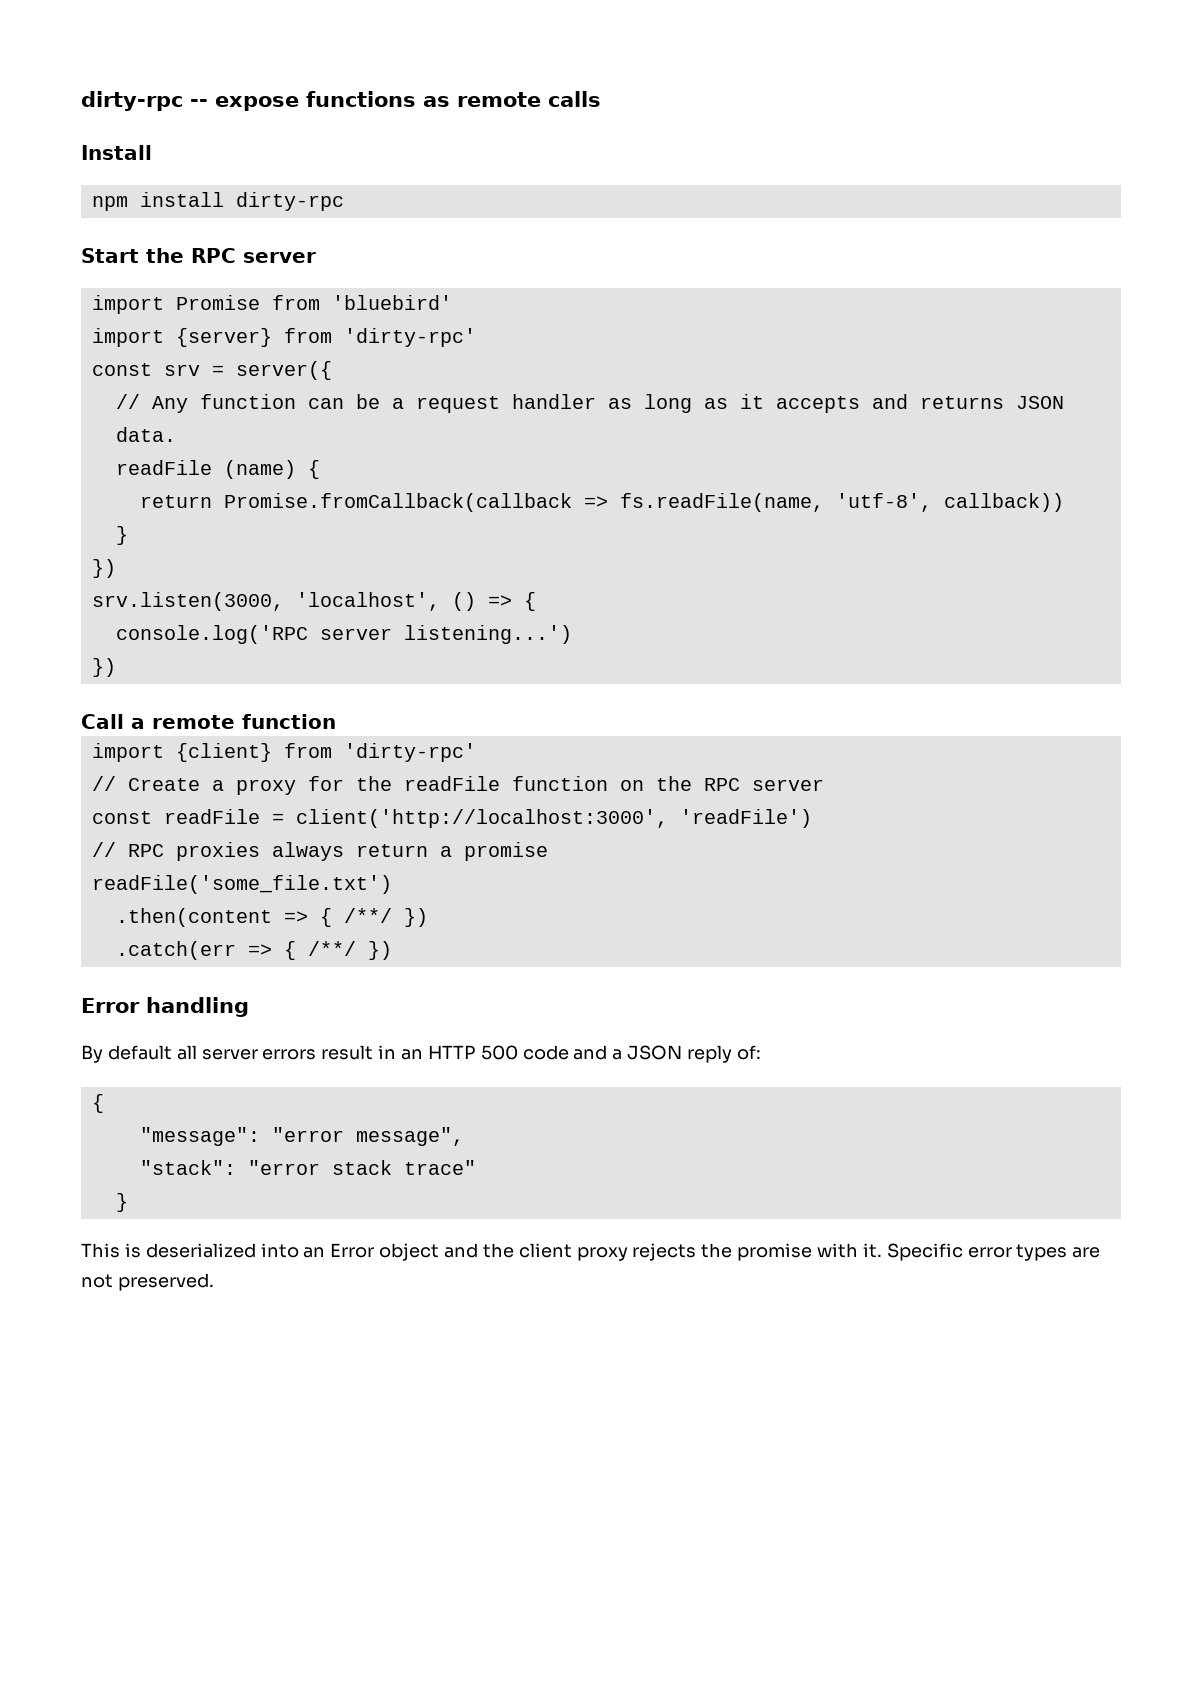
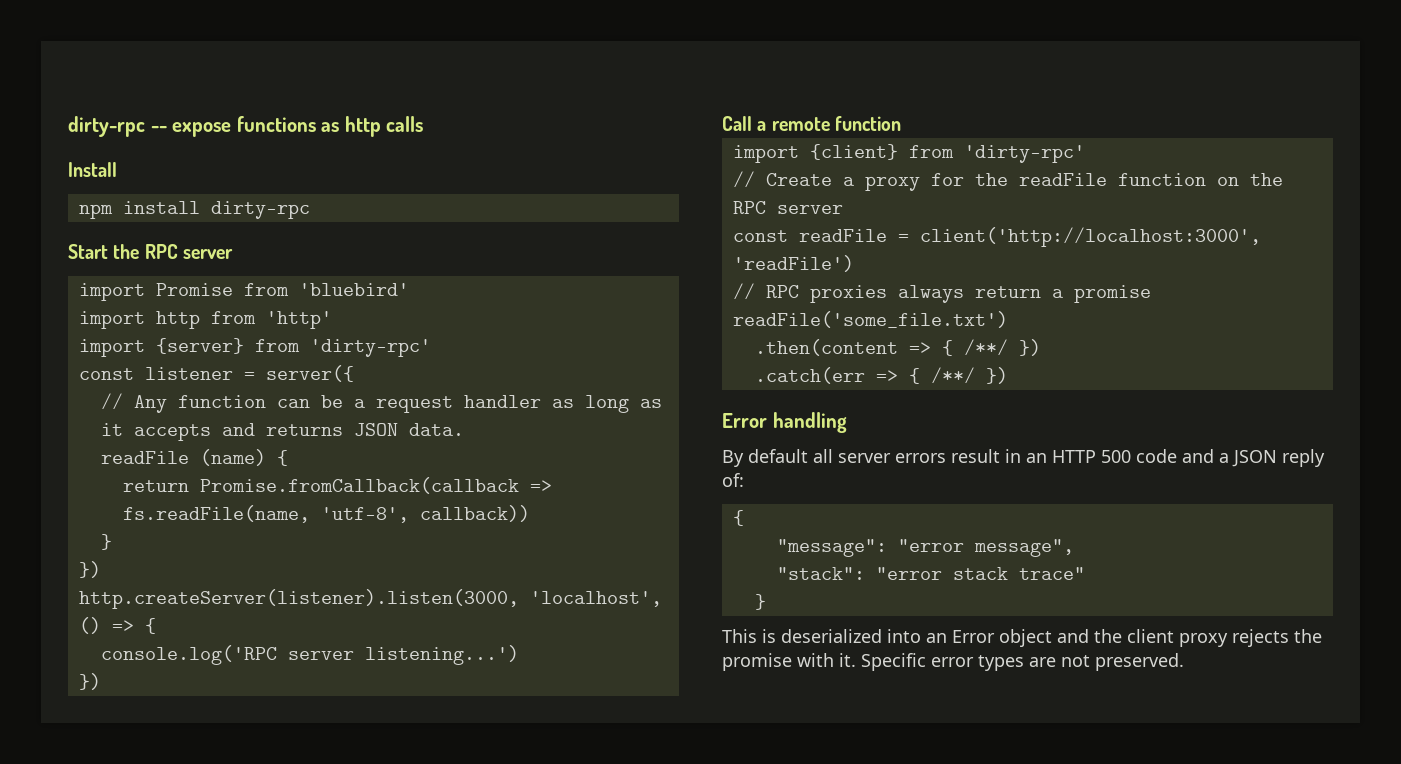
[457,92,541,107] remote -> [344,116,381,137] http
(452, 302) none -> [78,311,332,329] // import http from 'http'
[163,364,200,376] srv -> [144,367,233,380] listener
[91,592,284,611] srv.listen(3000, -> [78,589,519,609] http.createServer(listener).listen(3000,

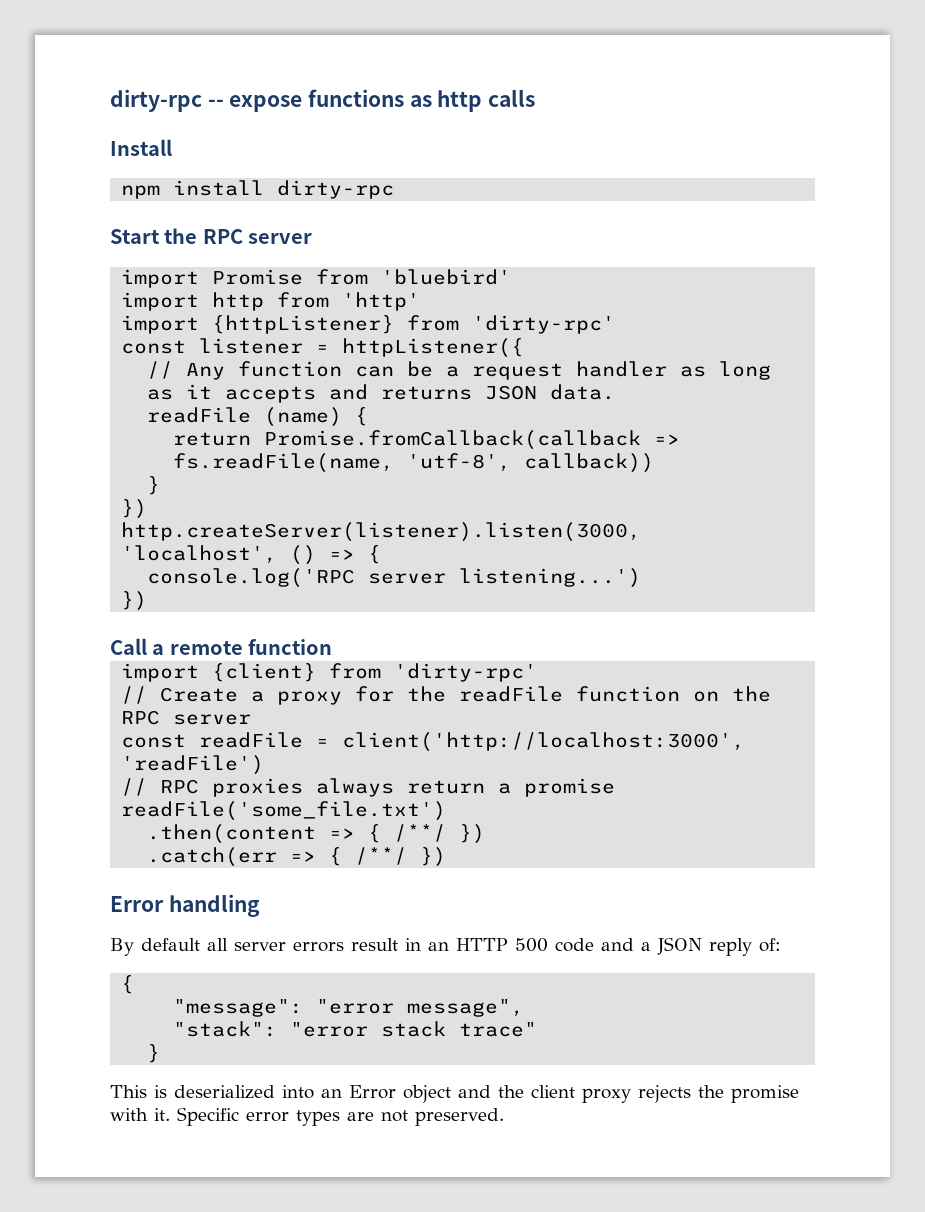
[155,338,244,354] {server} -> [212,315,395,334] {httpListener}
[265,365,354,382] server({ -> [342,338,525,358] httpListener({

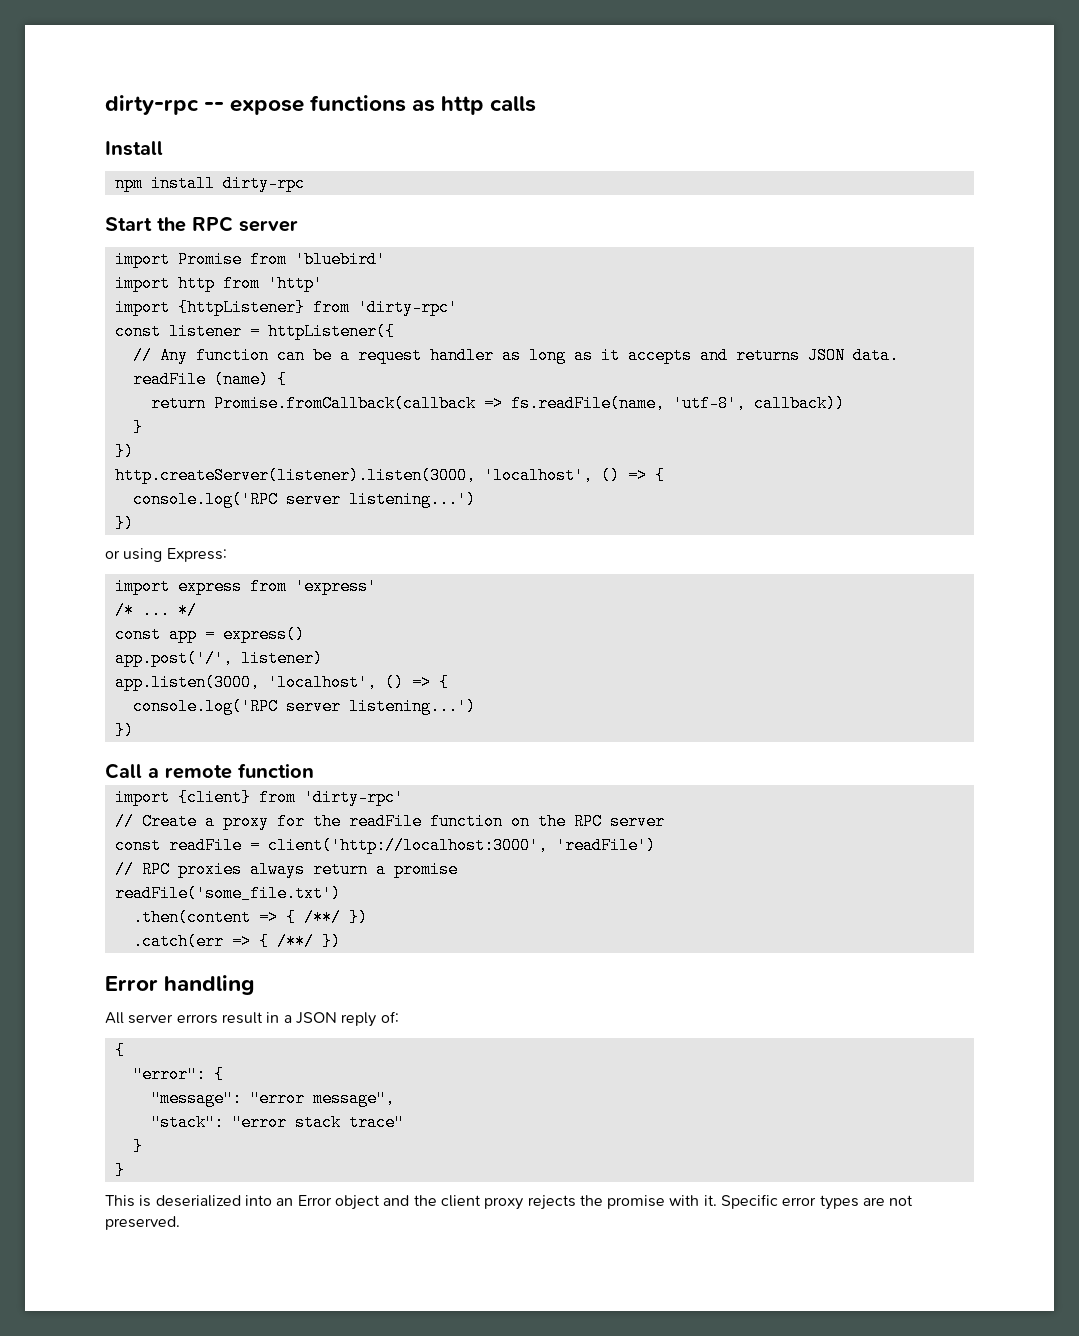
(148, 601) none -> [105,548,227,562] [114,578,377,595] [114,602,197,619] [114,626,305,643] [114,650,323,667] [114,674,449,691] [132,698,476,715] [114,722,134,739] // or using Express: // import express from 'express' // /* ... */ // const app = express() // app.post('/', listener) // app.listen(3000, 'localhost', () => { // console.log('RPC server listening...') // })
[110,938,228,956] By default all -> [105,1012,124,1024] All
[428,938,634,952] an HTTP 500 code and -> (280, 1017) none
(135, 984) none -> [132,1066,224,1083] // "error": {
(161, 1053) none -> [114,1162,125,1179] // }

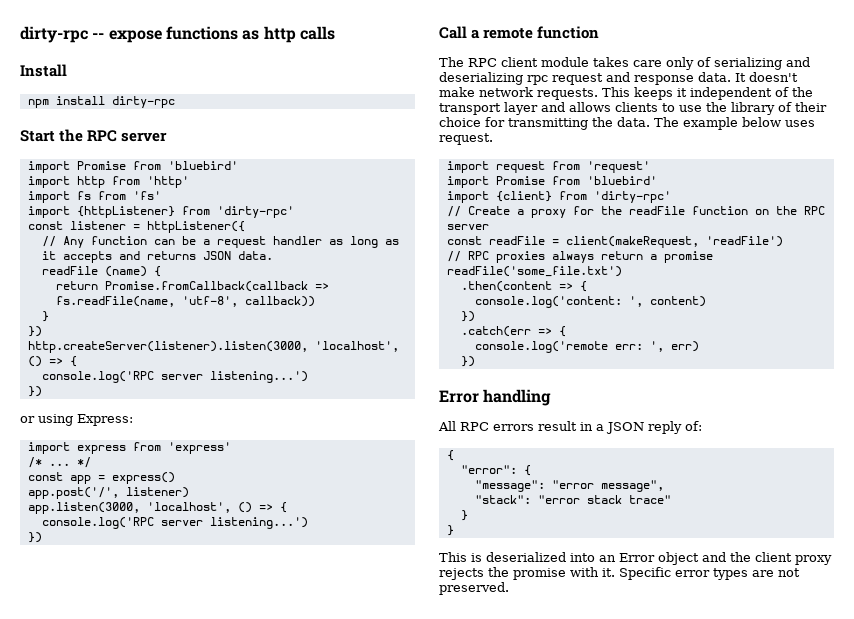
(323, 283) none -> [27,191,161,203] // import fs from 'fs'
(314, 770) none -> [439,57,810,70] [439,72,798,85] [439,87,813,100] [439,102,827,115] [439,117,815,130] [439,133,493,145] [446,161,650,173] [446,176,657,188] // The RPC client module takes care only of serializing and deserializing rpc request and response data. It doesn't make network requests. This keeps it independent of the transport layer and allows clients to use the library of their choice for transmitting the data. The example below uses request. // import request from 'request' // import Promise from 'bluebird'
[267,837,548,854] client('http://localhost:3000', -> [565,236,699,248] client(makeRequest,
[303,909,341,926] /**/ -> [474,296,706,308] // console.log('content: ', content) //
[276,933,314,950] /**/ -> [474,341,699,353] // console.log('remote err: ', err) //
[128,1014,174,1024] server -> [460,422,489,431] RPC

